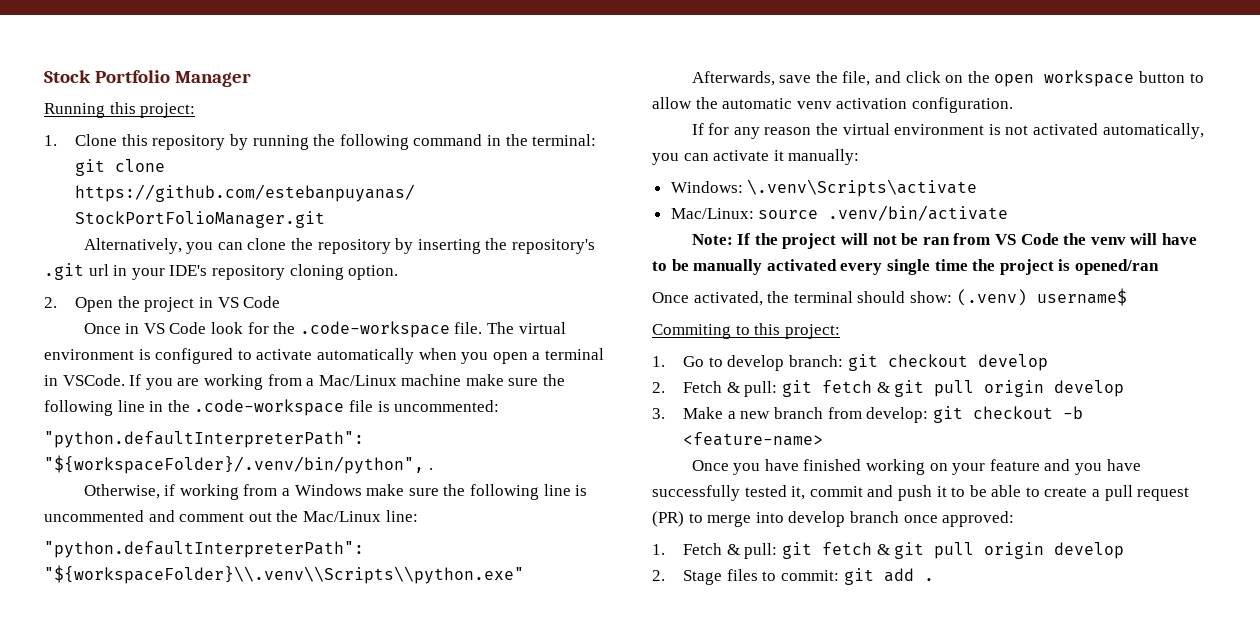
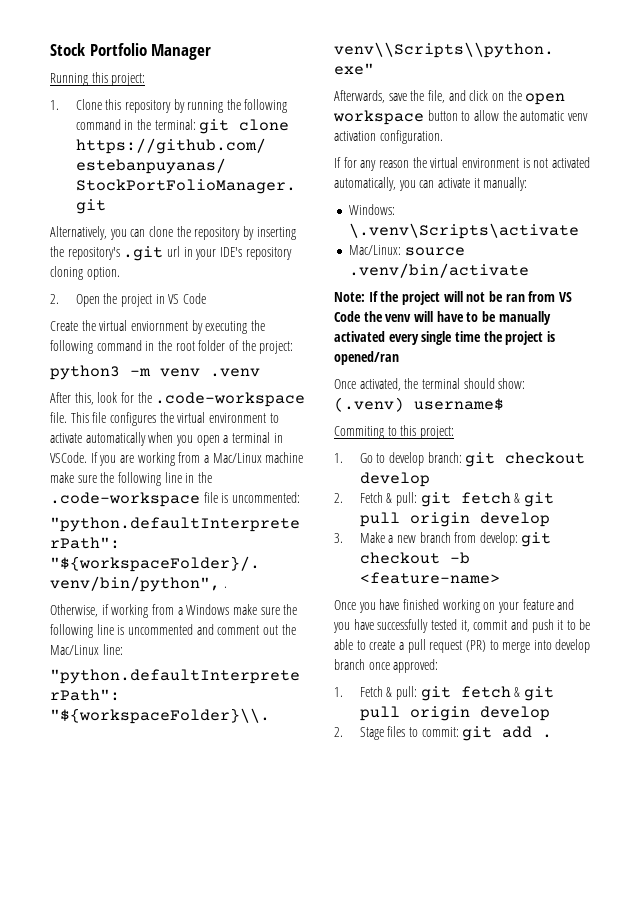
[83,322,207,334] Once in VS Code -> [50,320,265,334] [50,340,294,354] [50,365,260,380] [50,392,94,405] Create the virtual enviornment by executing the following command in the root folder of the project: // python3 -m venv .venv // After this,
[486,322,566,334] [44,348,234,364] The virtual environment is configured -> [70,412,266,426] This file configures the virtual environment

